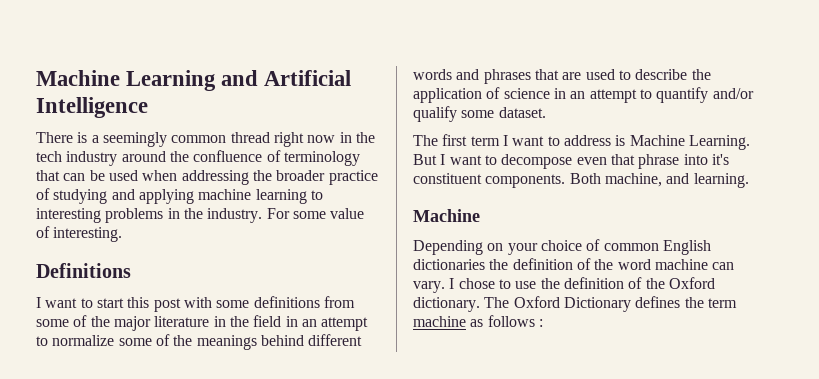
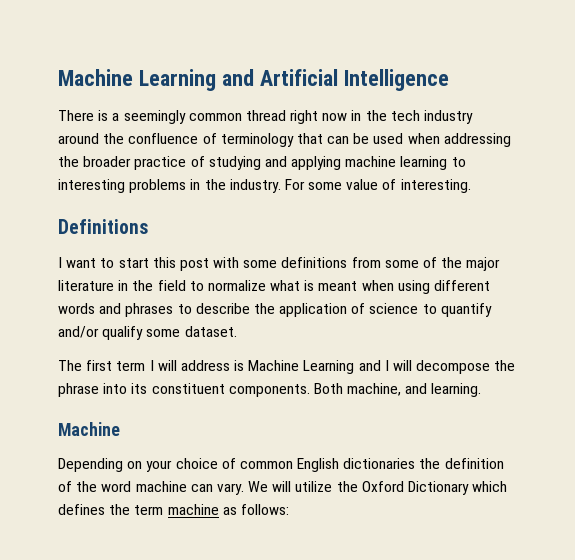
[285,316,369,331] [36,334,304,350] in an attempt to normalize some of the meanings behind -> [189,280,430,294] to normalize what is meant when using
[534,69,615,80] that are used -> (174, 310) none
[553,88,637,103] in an attempt -> (419, 308) none
[512,136,560,146] want to -> [157,360,177,371] will
[688,135,750,150] [413,154,635,169] Learning. But I want to decompose even that -> [303,360,516,374] Learning and I will decompose the
[711,154,729,165] it's -> [131,383,148,394] its
[449,277,715,289] [413,296,631,312] I chose to use the definition of the Oxford dictionary. The Oxford Dictionary -> [248,481,508,495] We will utilize the Oxford Dictionary which
[487,315,543,327] follows : -> [240,504,289,515] follows:

